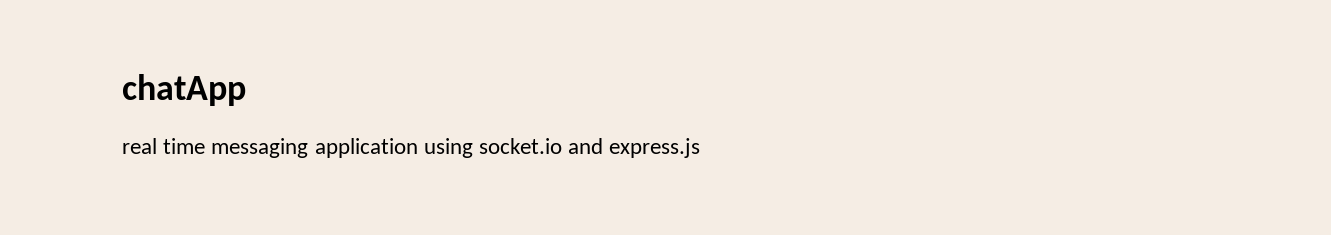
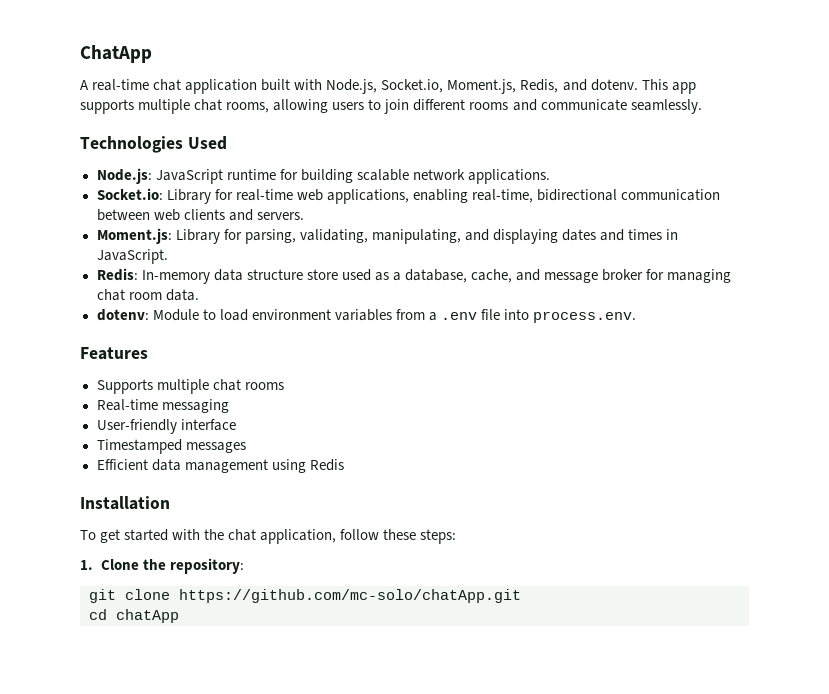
[122,74,246,106] [122,138,701,158] chatApp // real time messaging application using socket.io and express.js -> [80,45,152,63] [80,79,696,94] [80,99,702,114] [80,136,227,153] [96,168,550,184] [96,188,720,204] [96,209,304,221] [96,228,679,244] [96,249,168,264] [96,268,732,284] [96,289,199,301] [96,309,637,323] [80,347,148,360] [96,379,284,394] [96,399,229,413] [96,419,236,434] [96,439,246,454] [96,459,344,473] [80,496,170,510] [80,529,457,544] [80,558,244,574] [89,589,521,603] [89,609,179,623] ChatApp // A real-time chat application built with Node.js, Socket.io, Moment.js, Redis, and dotenv. This app supports multiple chat rooms, allowing users to join different rooms and communicate seamlessly. // Technologies Used // Node.js: JavaScript runtime for building scalable network applications. // Socket.io: Library for real-time web applications, enabling real-time, bidirectional communication between web clients and servers. // Moment.js: Library for parsing, validating, manipulating, and displaying dates and times in JavaScript. // Redis: In-memory data structure store used as a database, cache, and message broker for managing chat room data. // dotenv: Module to load environment variables from a .env file into process.env. // Features // Supports multiple chat rooms // Real-time messaging // User-friendly interface // Timestamped messages // Efficient data management using Redis // Installation // To get started with the chat application, follow these steps: // 1. Clone the repository: // git clone https://github.com/mc-solo/chatApp.git // cd chatApp

